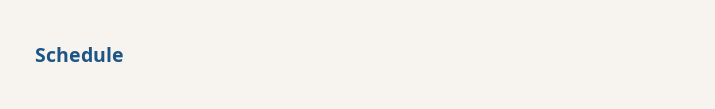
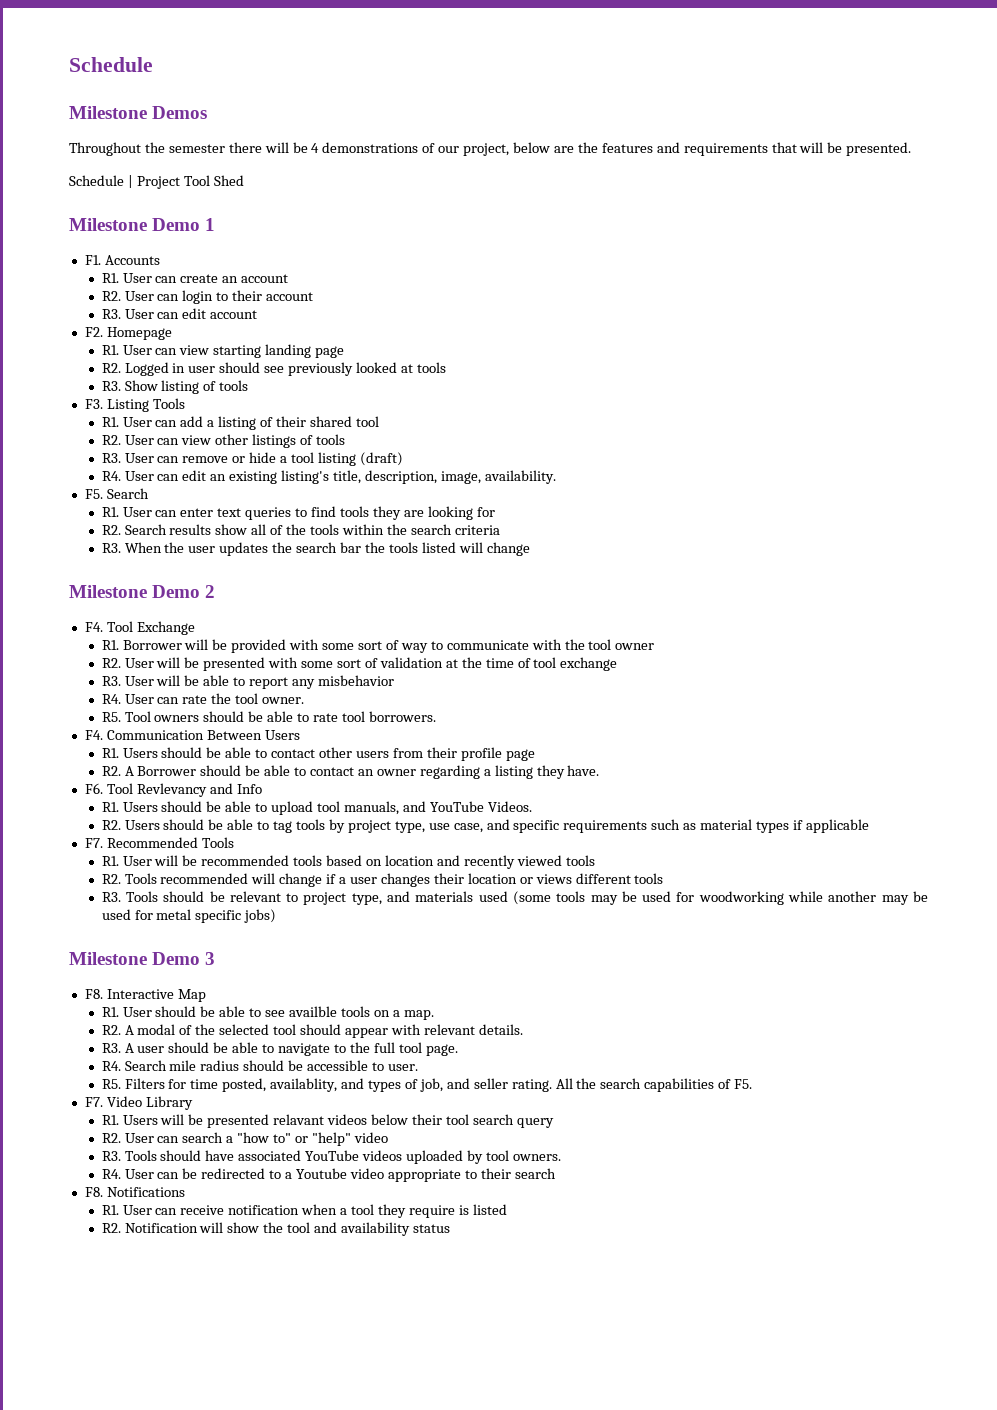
[35,47,124,62] Schedule -> [69,57,153,72] [69,106,208,119] [69,142,912,156] [69,175,244,189] [69,218,216,231] [84,255,160,265] [101,273,289,283] [101,290,314,304] [101,308,258,319] [84,327,172,340] [101,344,345,358] [101,362,446,376] [101,380,249,394] [84,398,185,412] [101,416,379,430] [101,434,346,448] [101,452,403,466] [101,470,556,484] [84,488,149,499] [101,506,495,520] [101,524,500,535] [101,542,530,556] [69,585,216,598] [84,621,195,635] [101,639,655,653] [101,657,618,671] [101,675,394,689] [101,693,305,704] [101,711,436,722] [84,730,300,740] [101,747,535,761] [101,765,600,779] [84,783,262,797] [101,801,532,815] [101,819,869,833] [84,837,234,848] [101,855,595,869] [101,873,664,887] [101,891,929,905] [101,909,277,923] [69,952,216,965] [84,989,206,1002] [101,1006,434,1020] [101,1024,523,1038] [101,1042,458,1056] [101,1060,418,1071] [101,1078,753,1092] [84,1096,193,1110] [101,1114,554,1128] [101,1132,388,1146] [101,1150,561,1164] [101,1168,556,1182] [84,1187,185,1197] [101,1204,507,1218] [101,1222,450,1236] Schedule // Milestone Demos // Throughout the semester there will be 4 demonstrations of our project, below are the features and requirements that will be presented. // Schedule | Project Tool Shed // Milestone Demo 1 // F1. Accounts // R1. User can create an account // R2. User can login to their account // R3. User can edit account // F2. Homepage // R1. User can view starting landing page // R2. Logged in user should see previously looked at tools // R3. Show listing of tools // F3. Listing Tools // R1. User can add a listing of their shared tool // R2. User can view other listings of tools // R3. User can remove or hide a tool listing (draft) // R4. User can edit an existing listing's title, description, image, availability. // F5. Search // R1. User can enter text queries to find tools they are looking for // R2. Search results show all of the tools within the search criteria // R3. When the user updates the search bar the tools listed will change // Milestone Demo 2 // F4. Tool Exchange // R1. Borrower will be provided with some sort of way to communicate with the tool owner // R2. User will be presented with some sort of validation at the time of tool exchange // R3. User will be able to report any misbehavior // R4. User can rate the tool owner. // R5. Tool owners should be able to rate tool borrowers. // F4. Communication Between Users // R1. Users should be able to contact other users from their profile page // R2. A Borrower should be able to contact an owner regarding a listing they have. // F6. Tool Revlevancy and Info // R1. Users should be able to upload tool manuals, and YouTube Videos. // R2. Users should be able to tag tools by project type, use case, and specific requirements such as material types if applicable // F7. Recommended Tools // R1. User will be recommended tools based on location and recently viewed tools // R2. Tools recommended will change if a user changes their location or views different tools // R3. Tools should be relevant to project type, and materials used (some tools may be used for woodworking while another may be used for metal specific jobs) // Milestone Demo 3 // F8. Interactive Map // R1. User should be able to see availble tools on a map. // R2. A modal of the selected tool should appear with relevant details. // R3. A user should be able to navigate to the full tool page. // R4. Search mile radius should be accessible to user. // R5. Filters for time posted, availablity, and types of job, and seller rating. All the search capabilities of F5. // F7. Video Library // R1. Users will be presented relavant videos below their tool search query // R2. User can search a "how to" or "help" video // R3. Tools should have associated YouTube videos uploaded by tool owners. // R4. User can be redirected to a Youtube video appropriate to their search // F8. Notifications // R1. User can receive notification when a tool they require is listed // R2. Notification will show the tool and availability status

